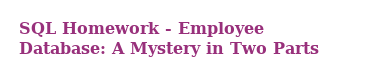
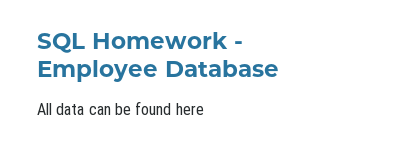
[19,42,319,57] Database: A Mystery in Two Parts -> [165,60,279,77] [37,101,204,115] Database // All data can be found here

